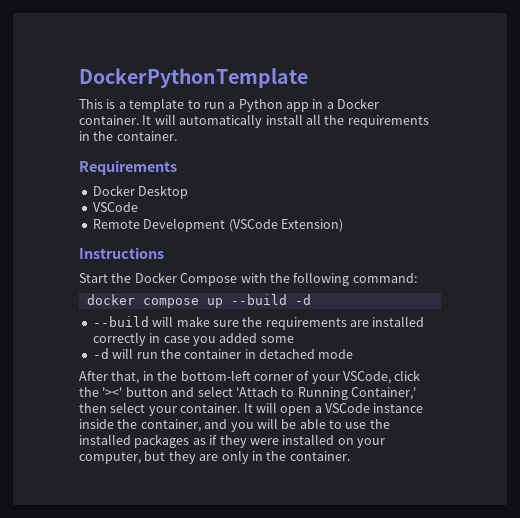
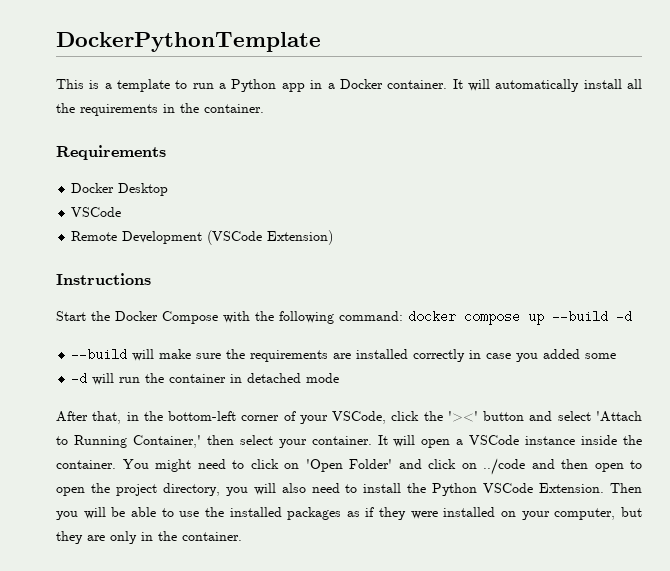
(417, 278) // -> (403, 316) none
[140,419,228,432] container, and -> [56,458,642,475] [56,483,643,496] container. You might need to click on 'Open Folder' and click on ../code and then open to open the project directory, you will also need to install the Python VSCode Extension. Then

